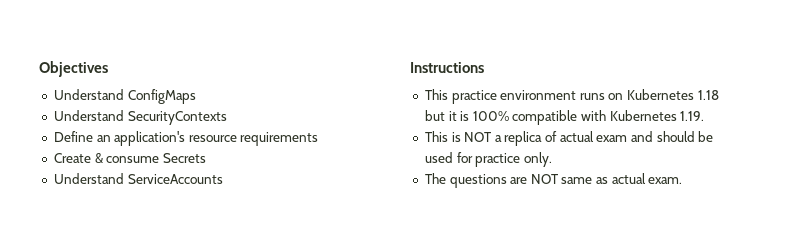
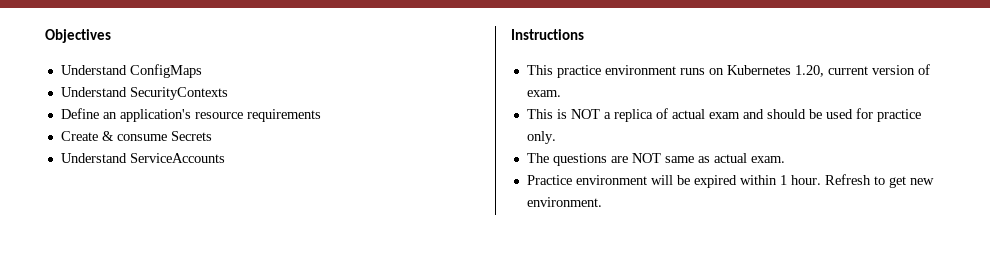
[697,90,719,100] [424,110,705,125] 1.18 but it is 100% compatible with Kubernetes 1.19. -> [794,64,930,77] [526,90,561,97] 1.20, current version of exam.
(683, 180) none -> [526,174,934,188] [526,197,602,207] // Practice environment will be expired within 1 hour. Refresh to get new environment.

